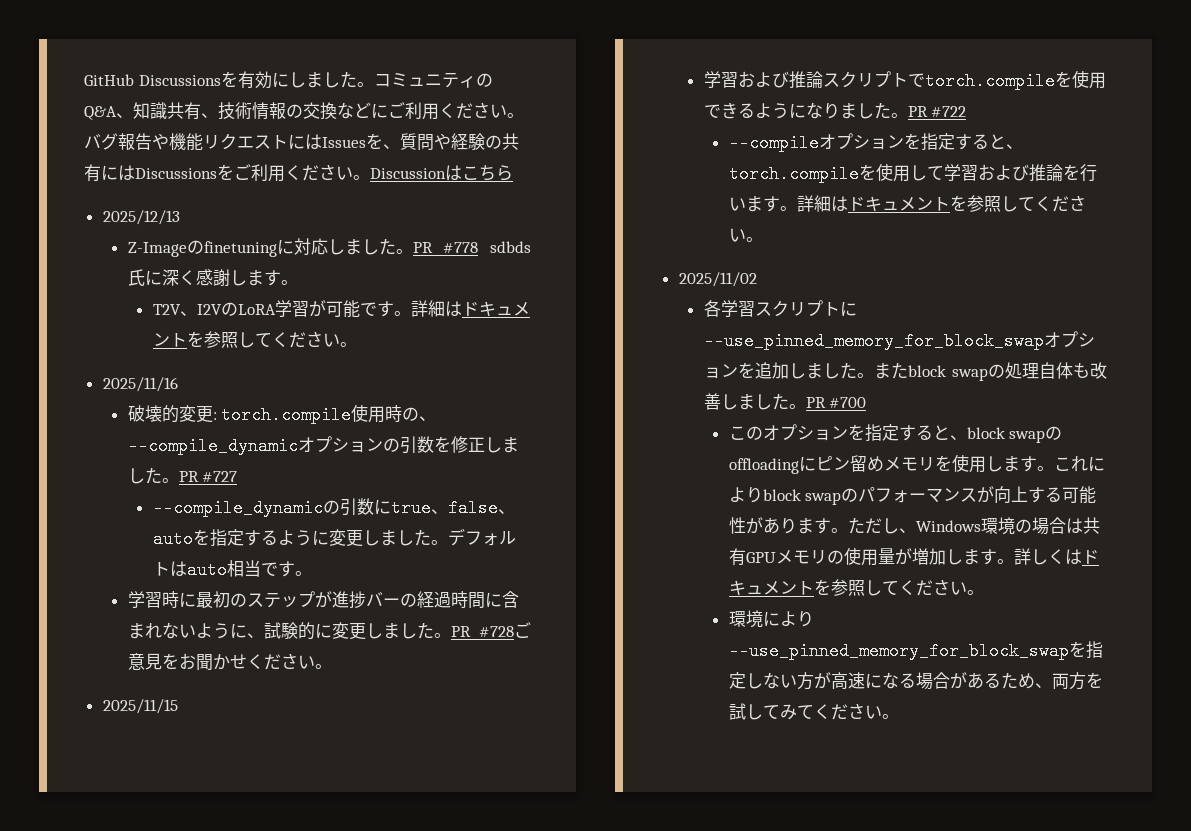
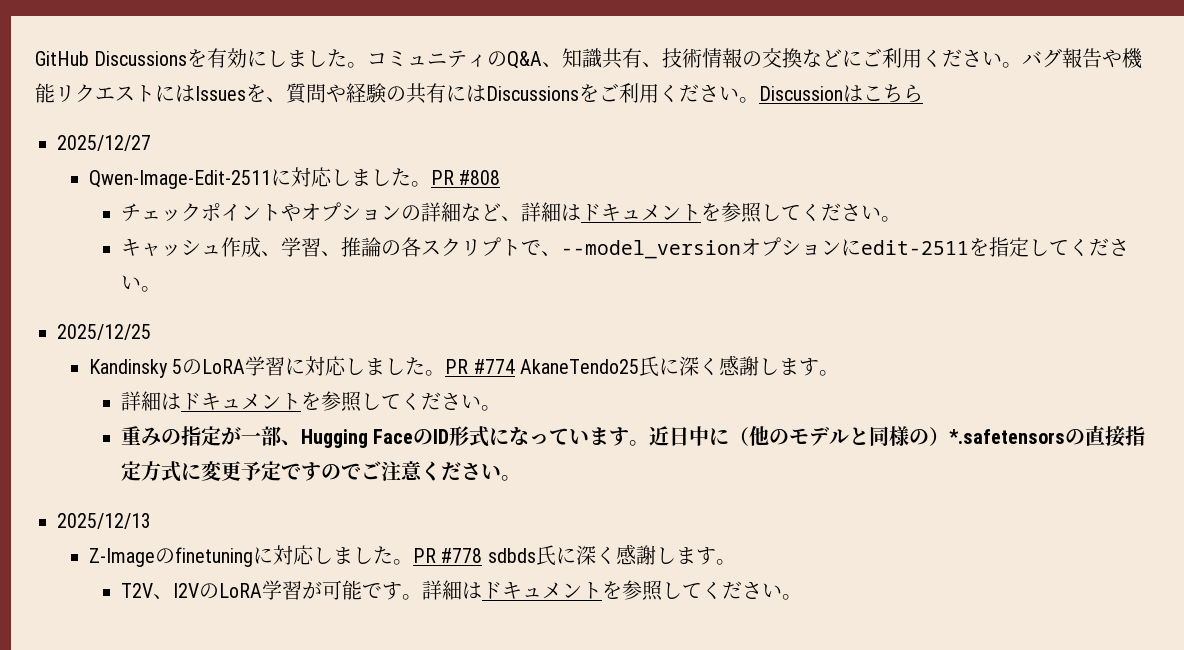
(513, 173) none -> [57,135,151,151] [88,167,501,189] [120,202,901,223] [120,237,1129,259] [120,275,161,292] [57,324,151,340] [88,355,840,378] [120,391,501,412] [120,425,1146,448] [120,461,521,482] // 2025/12/27 // Qwen-Image-Edit-2511に対応しました。PR #808 // チェックポイントやオプションの詳細など、詳細はドキュメントを参照してください。 // キャッシュ作成、学習、推論の各スクリプトで、--model_versionオプションにedit-2511を指定してください。 // 2025/12/25 // Kandinsky 5のLoRA学習に対応しました。PR #774 AkaneTendo25氏に深く感謝します。 // 詳細はドキュメントを参照してください。 // 重みの指定が一部、Hugging FaceのID形式になっています。近日中に（他のモデルと同様の）*.safetensorsの直接指定方式に変更予定ですのでご注意ください。
[102,377,178,392] [127,404,437,424] [127,436,519,455] [127,467,238,484] [152,498,515,517] [152,528,516,548] [152,560,312,579] [127,591,519,609] [127,622,531,640] [127,653,332,671] [102,699,178,714] [703,70,1106,90] [703,102,967,119] [728,133,1023,152] [728,163,1097,183] [728,195,1086,212] [728,228,763,242] [678,272,757,287] [703,300,857,317] [703,331,1095,350] [703,362,1107,381] [703,393,867,410] [728,424,1063,443] [728,454,1105,474] [728,486,1097,505] [728,517,1100,535] [728,547,1099,566] [728,579,984,596] [728,610,814,628] [728,641,1103,660] [728,672,1103,690] [728,703,899,720] // 2025/11/16 // 破壊的変更: torch.compile使用時の、--compile_dynamicオプションの引数を修正しました。PR #727 // --compile_dynamicの引数にtrue、false、autoを指定するように変更しました。デフォルトはauto相当です。 // 学習時に最初のステップが進捗バーの経過時間に含まれないように、試験的に変更しました。PR #728ご意見をお聞かせください。 // 2025/11/15 // 学習および推論スクリプトでtorch.compileを使用できるようになりました。PR #722 // --compileオプションを指定すると、torch.compileを使用して学習および推論を行います。詳細はドキュメントを参照してください。 // 2025/11/02 // 各学習スクリプトに--use_pinned_memory_for_block_swapオプションを追加しました。またblock swapの処理自体も改善しました。PR #700 // このオプションを指定すると、block swapのoffloadingにピン留めメモリを使用します。これによりblock swapのパフォーマンスが向上する可能性があります。ただし、Windows環境の場合は共有GPUメモリの使用量が増加します。詳しくはドキュメントを参照してください。 // 環境により--use_pinned_memory_for_block_swapを指定しない方が高速になる場合があるため、両方を試してみてください。 -> (802, 597) none

